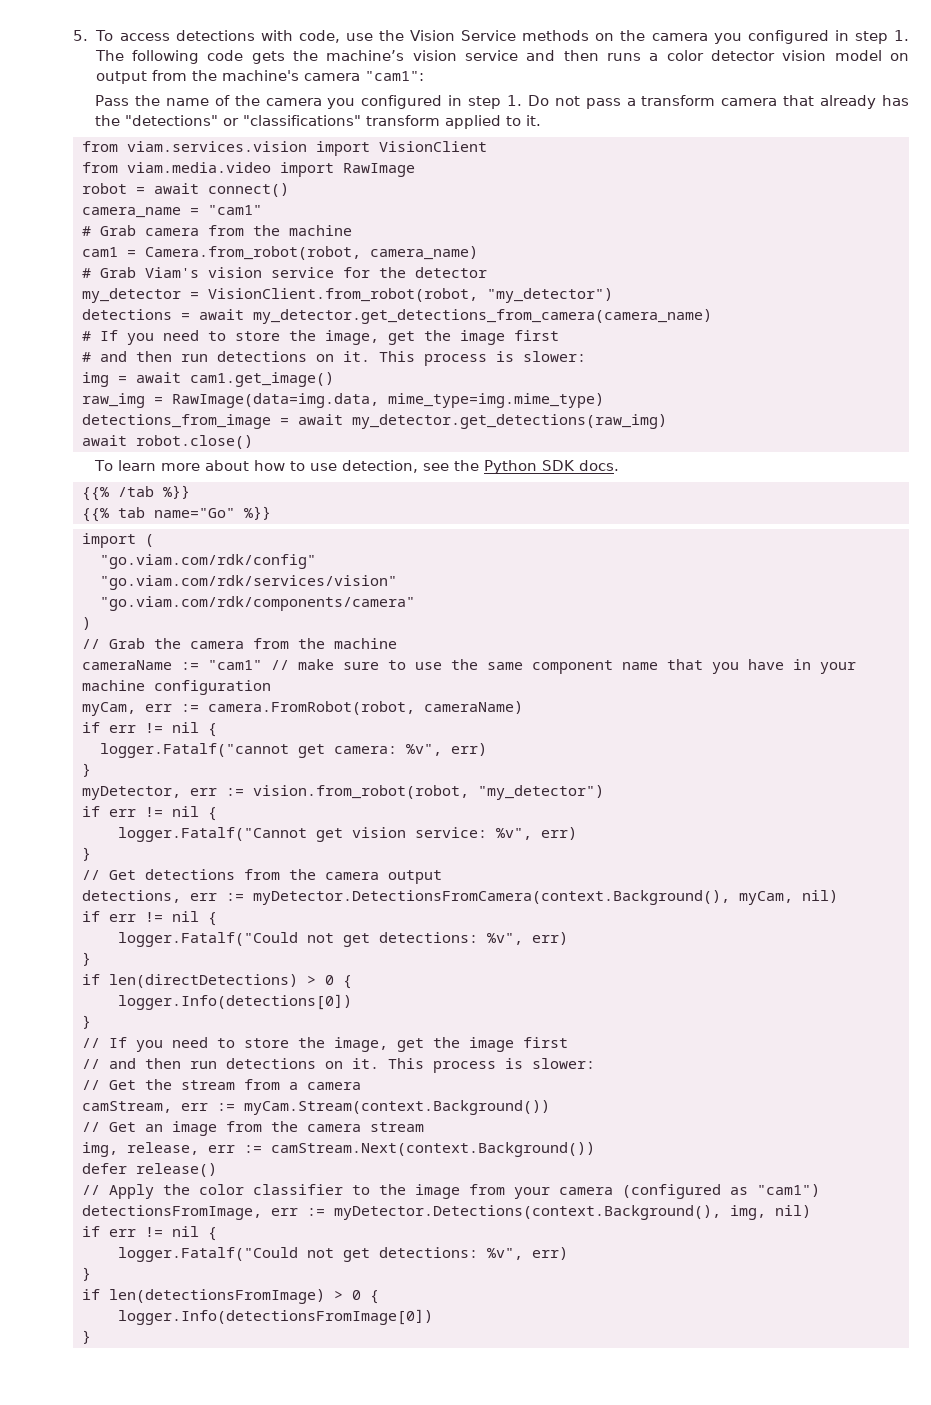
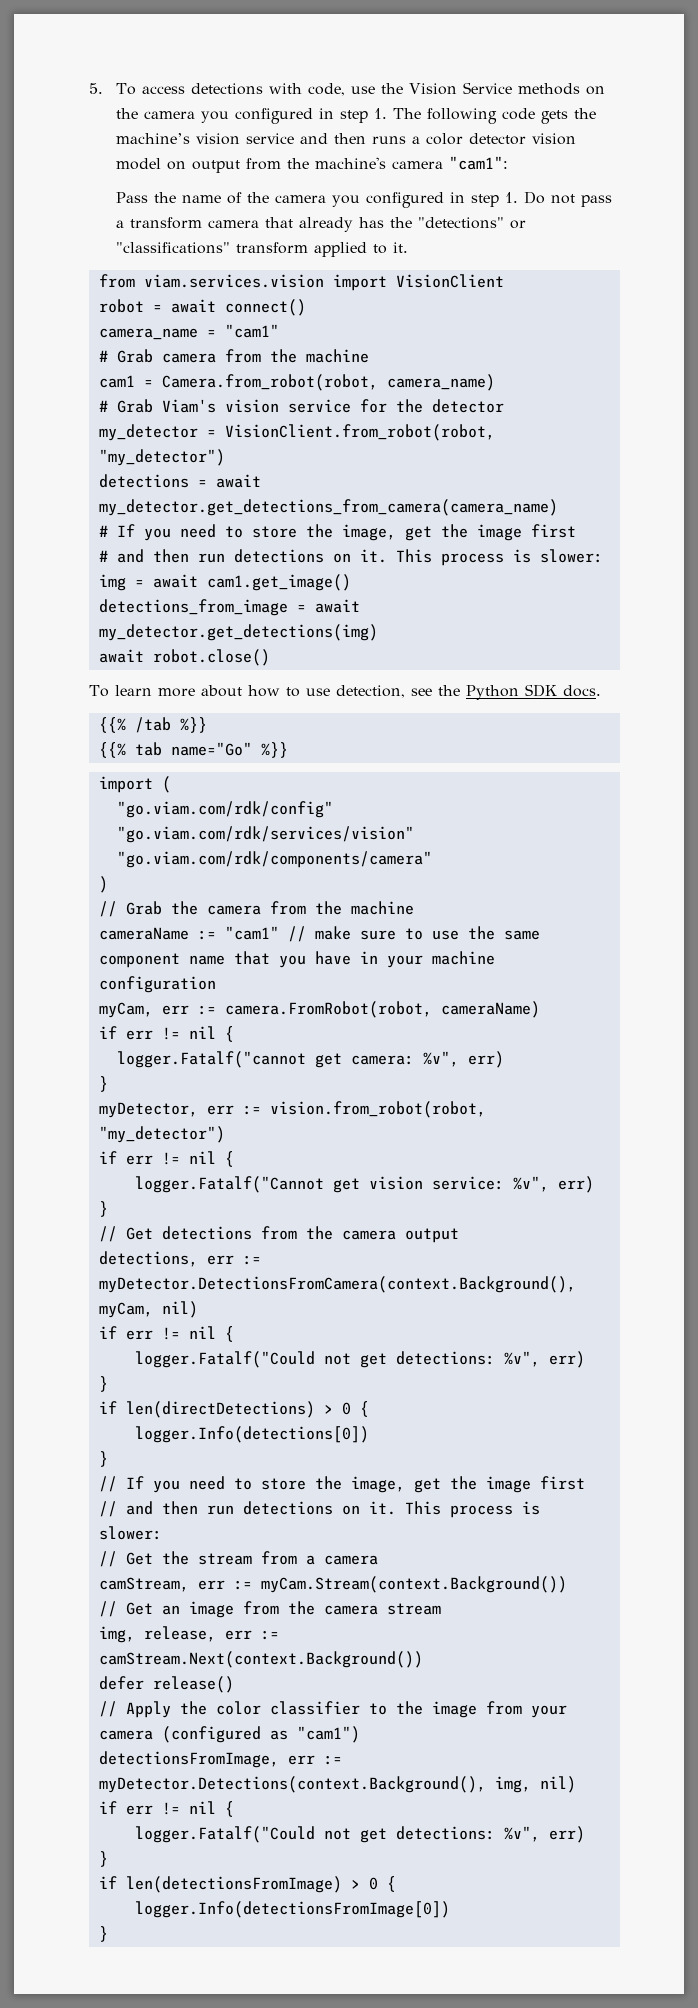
[82,162,415,177] // from viam.media.video import RawImage -> (504, 281) none
[82,393,604,408] // raw_img = RawImage(data=img.data, mime_type=img.mime_type) -> (351, 582) none
[352,414,667,429] my_detector.get_detections(raw_img) -> [98,624,378,641] my_detector.get_detections(img)

